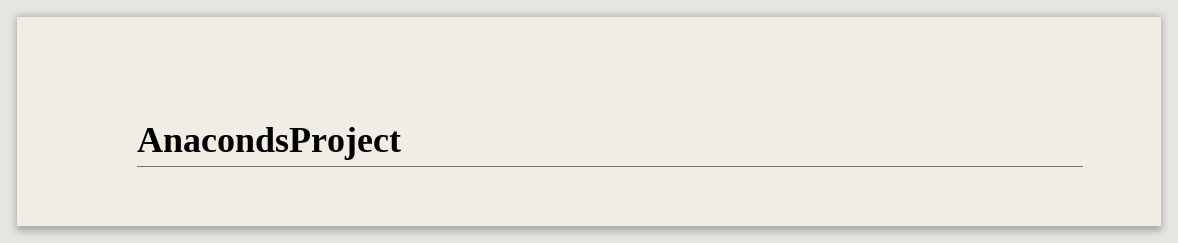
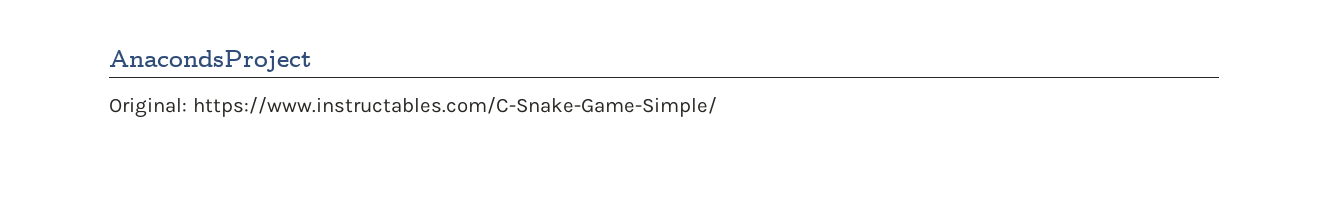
(401, 143) none -> [109,97,717,118] // Original: https://www.instructables.com/C-Snake-Game-Simple/

